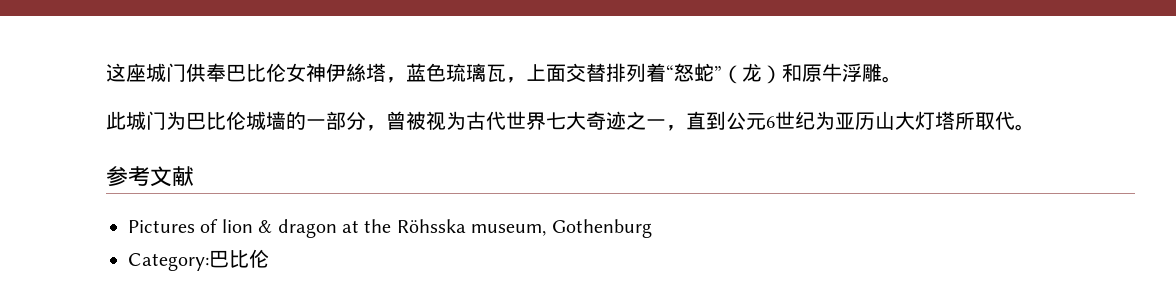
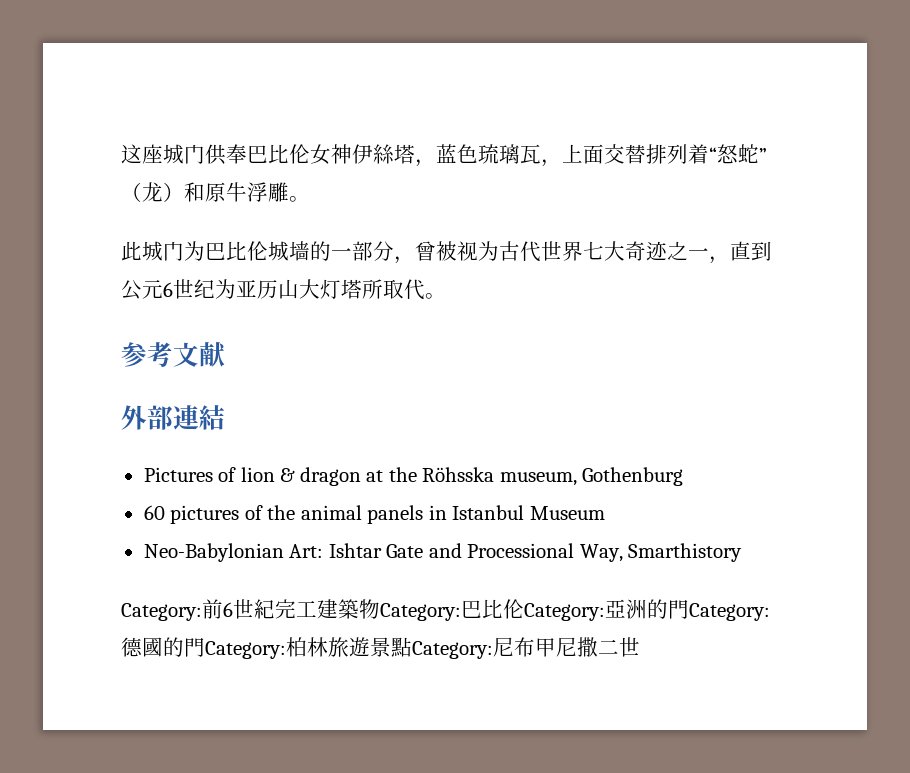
(194, 176) none -> [121,405,225,430] // 外部連結
[128,249,269,271] Category:巴比伦 -> [143,505,605,524] [143,543,743,562] [121,599,770,621] [121,637,640,659] 60 pictures of the animal panels in Istanbul Museum // Neo-Babylonian Art: Ishtar Gate and Processional Way, Smarthistory // Category:前6世紀完工建築物Category:巴比伦Category:亞洲的門Category:德國的門Category:柏林旅遊景點Category:尼布甲尼撒二世

